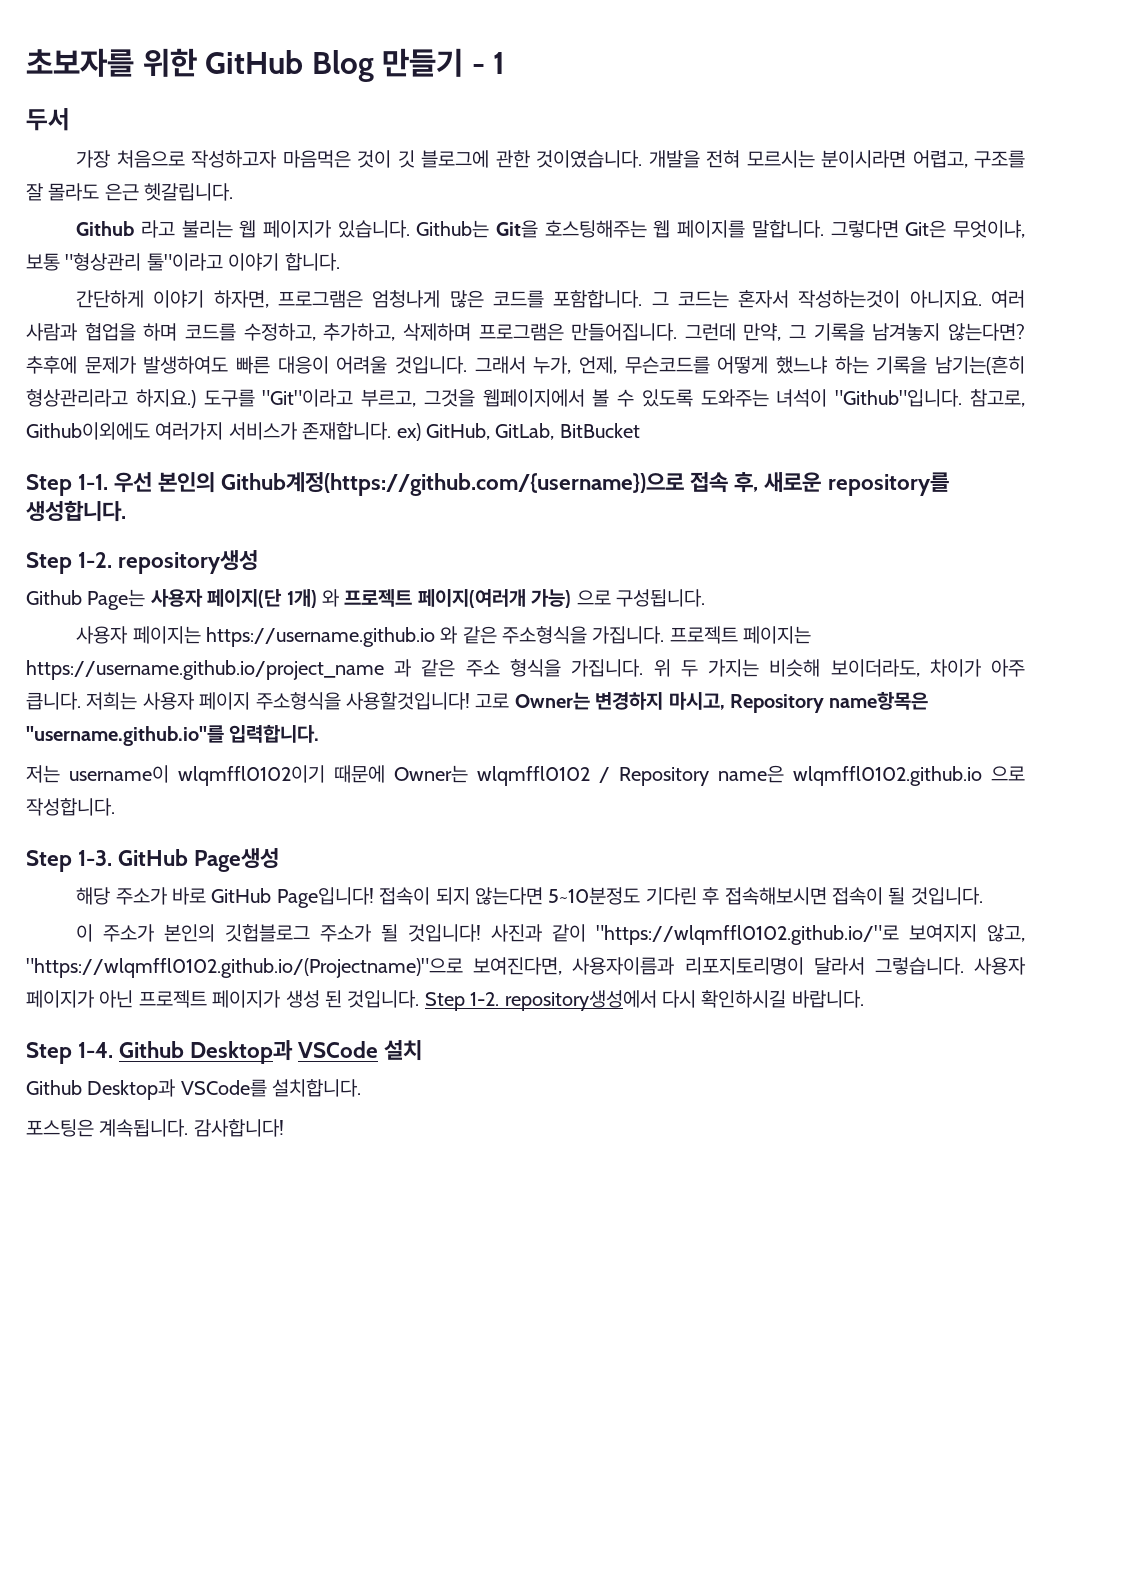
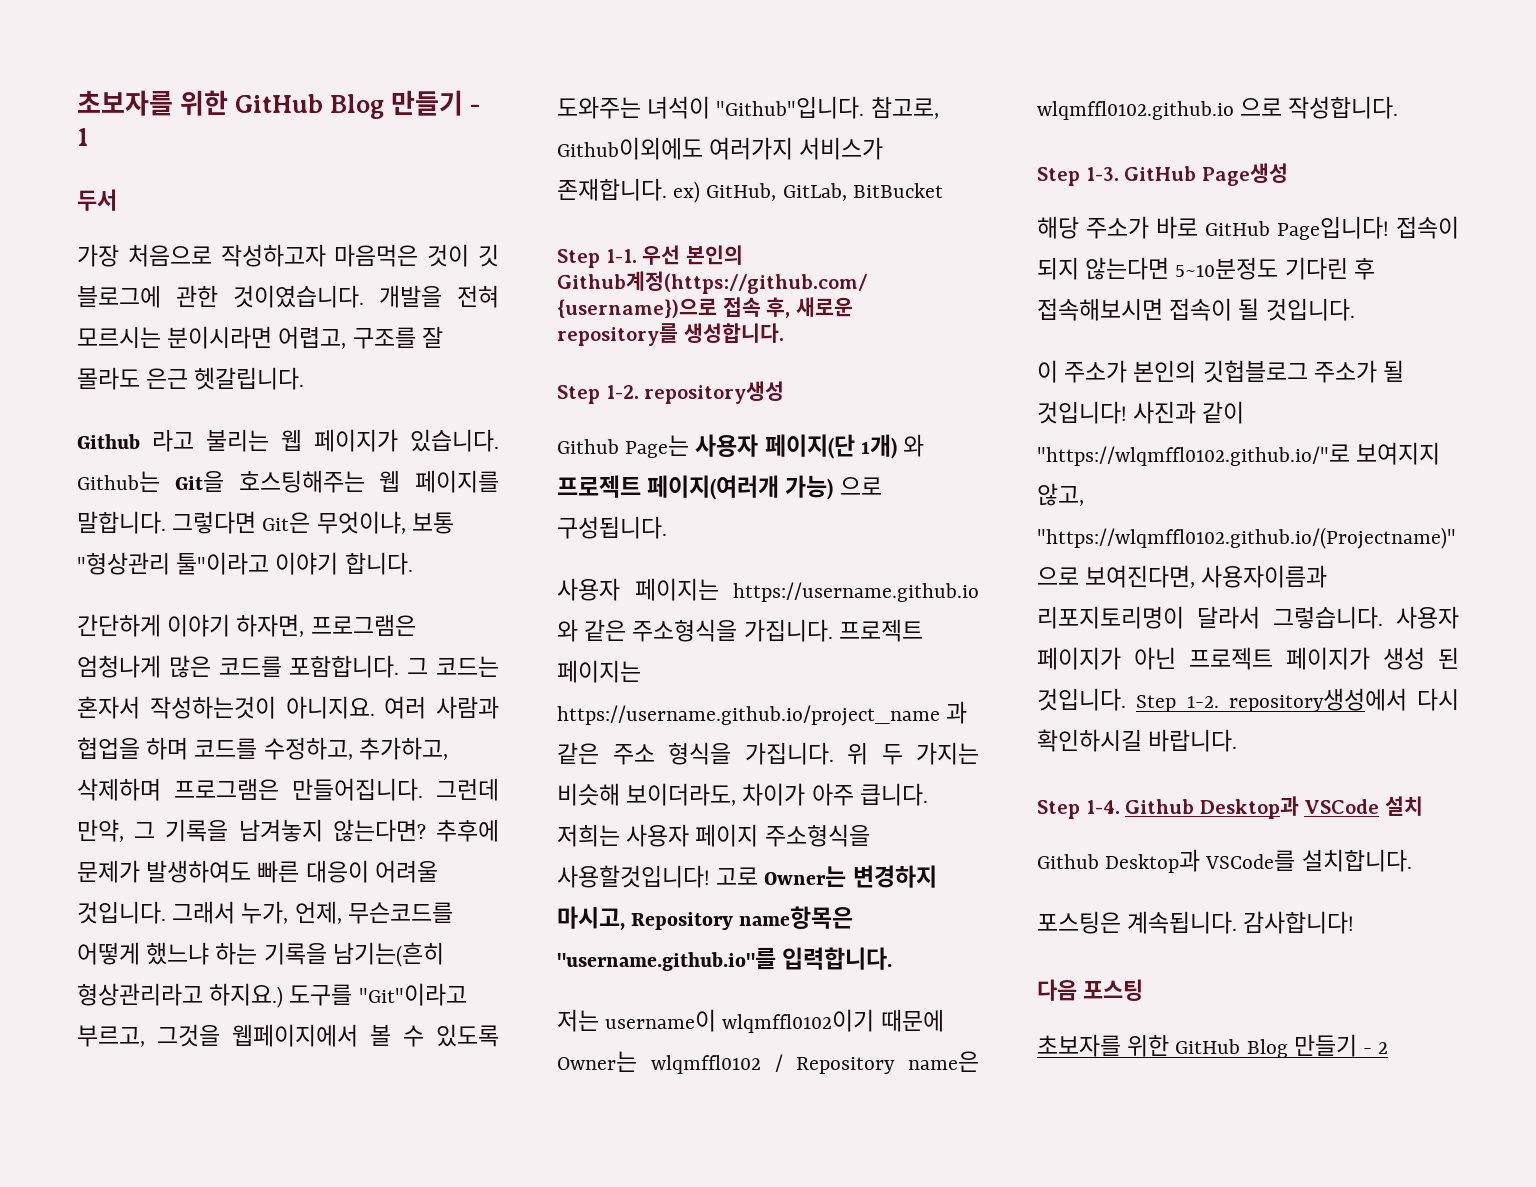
(284, 1128) none -> [1037,979,1143,1001] [1037,1034,1389,1058] // 다음 포스팅 // 초보자를 위한 GitHub Blog 만들기 - 2

